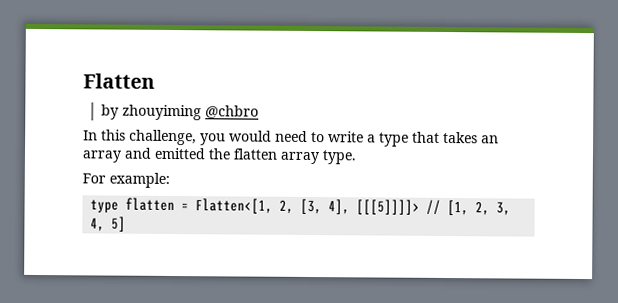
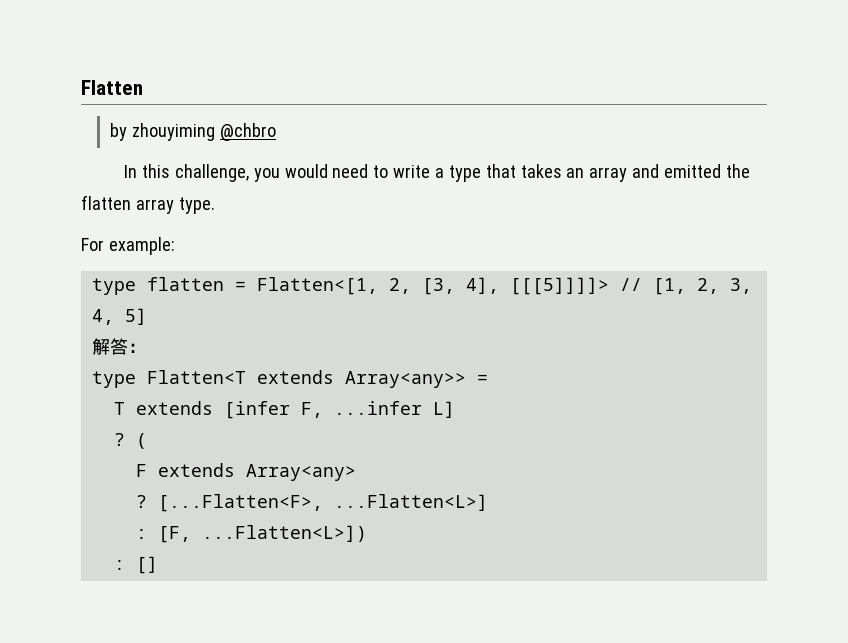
(127, 224) none -> [91,338,146,355] [91,370,488,388] [113,401,455,419] [113,433,147,449] [135,463,356,481] [135,494,488,512] [135,525,367,543] [113,556,158,574] // 解答： // type Flatten<T extends Array<any>> = // T extends [infer F, ...infer L] // ? ( // F extends Array<any> // ? [...Flatten<F>, ...Flatten<L>] // : [F, ...Flatten<L>]) // : []

